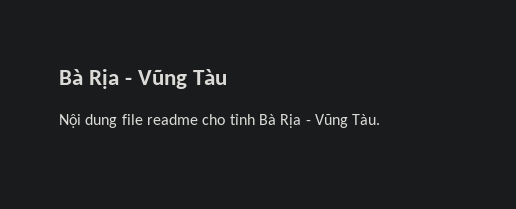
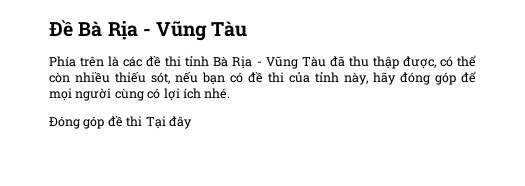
(59, 77) none -> [49,20,73,37] Đề
[59,114,226,128] Nội dung file readme cho -> [49,55,182,67] Phía trên là các đề thi
[352,114,381,125] Tàu. -> [301,55,477,69] [49,71,476,85] [49,88,231,101] [49,115,192,129] Tàu đã thu thập được, có thể còn nhiều thiếu sót, nếu bạn có đề thi của tỉnh này, hãy đóng góp để mọi người cùng có lợi ích nhé. // Đóng góp đề thi Tại đây

